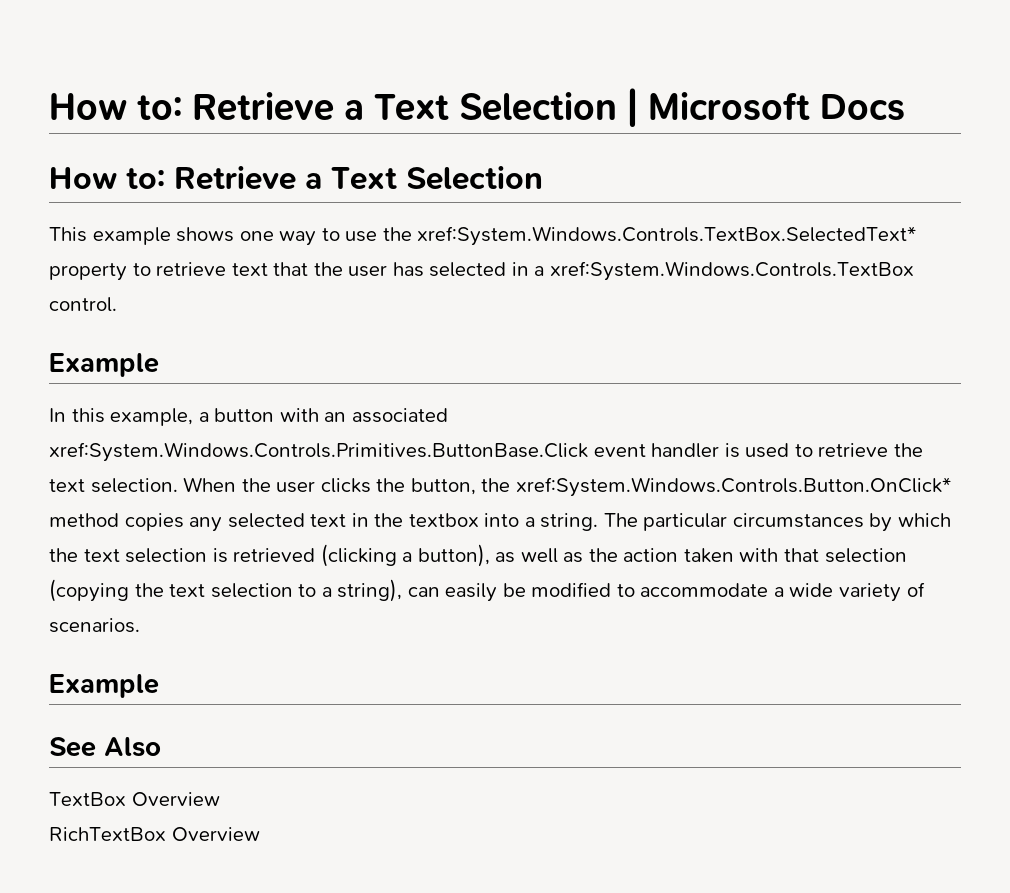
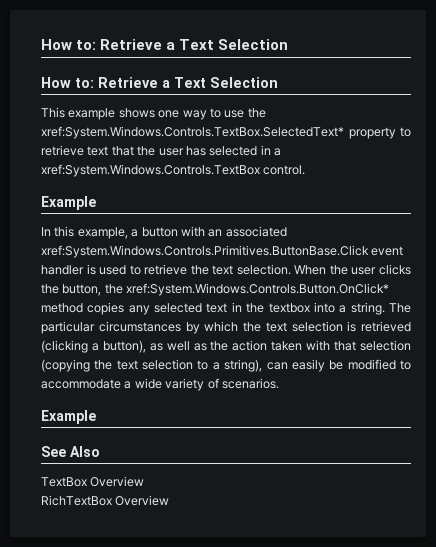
[49,88,905,127] How to: Retrieve a Text Selection | Microsoft Docs -> [41,39,289,50] How to: Retrieve a Text Selection

